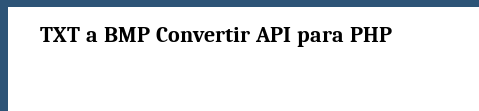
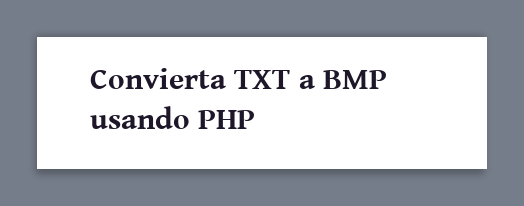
(40, 34) none -> [90,68,226,89] Convierta
[155,27,344,47] Convertir API para -> [90,106,190,129] usando

